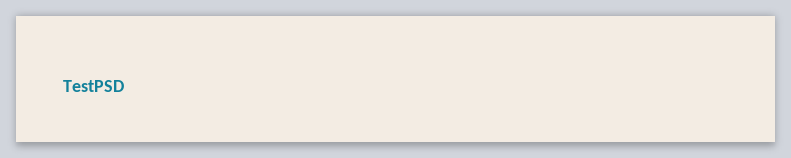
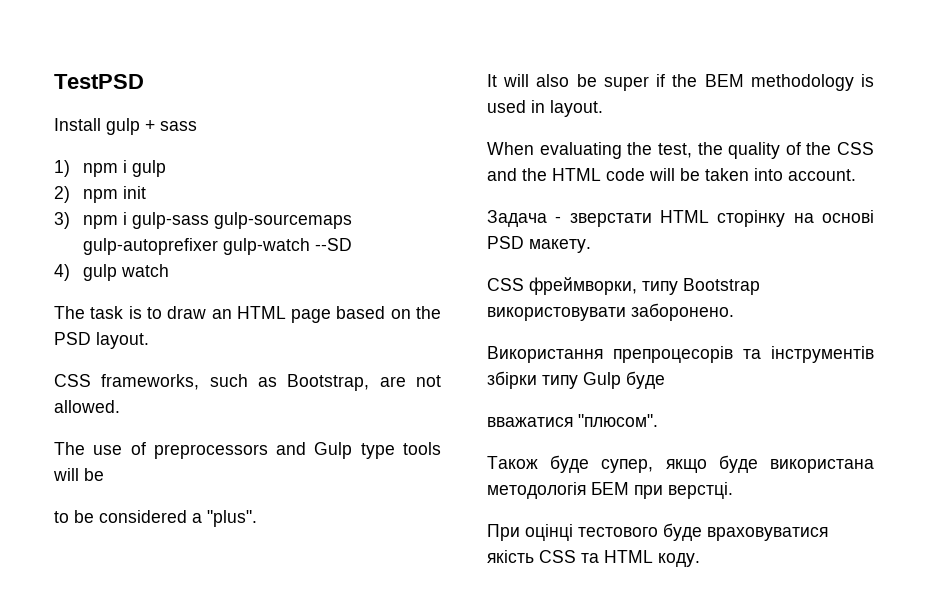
(124, 86) none -> [54,118,197,135] [54,160,166,177] [54,186,146,203] [54,212,352,229] [82,238,352,255] [54,264,169,281] [54,306,442,323] [54,332,149,349] [54,374,441,391] [54,400,120,413] [54,442,441,459] [53,468,104,481] [54,510,257,527] [487,74,874,91] [487,100,603,117] [487,142,874,159] [487,168,856,181] [487,210,874,227] [487,236,591,253] [487,277,760,295] [487,303,734,321] [487,346,874,363] [487,371,665,389] [487,414,658,427] [487,455,874,473] [487,482,733,499] [487,523,828,541] [487,550,700,567] // Install gulp + sass // 1) npm i gulp // 2) npm init // 3) npm i gulp-sass gulp-sourcemaps gulp-autoprefixer gulp-watch --SD // 4) gulp watch // The task is to draw an HTML page based on the PSD layout. // CSS frameworks, such as Bootstrap, are not allowed. // The use of preprocessors and Gulp type tools will be // to be considered a "plus". // It will also be super if the BEM methodology is used in layout. // When evaluating the test, the quality of the CSS and the HTML code will be taken into account. // Задача - зверстати HTML сторінку на основі PSD макету. // CSS фреймворки, типу Bootstrap використовувати заборонено. // Використання препроцесорів та інструментів збірки типу Gulp буде // вважатися "плюсом". // Також буде супер, якщо буде використана методологія БЕМ при верстці. // При оцінці тестового буде враховуватися якість CSS та HTML коду.

